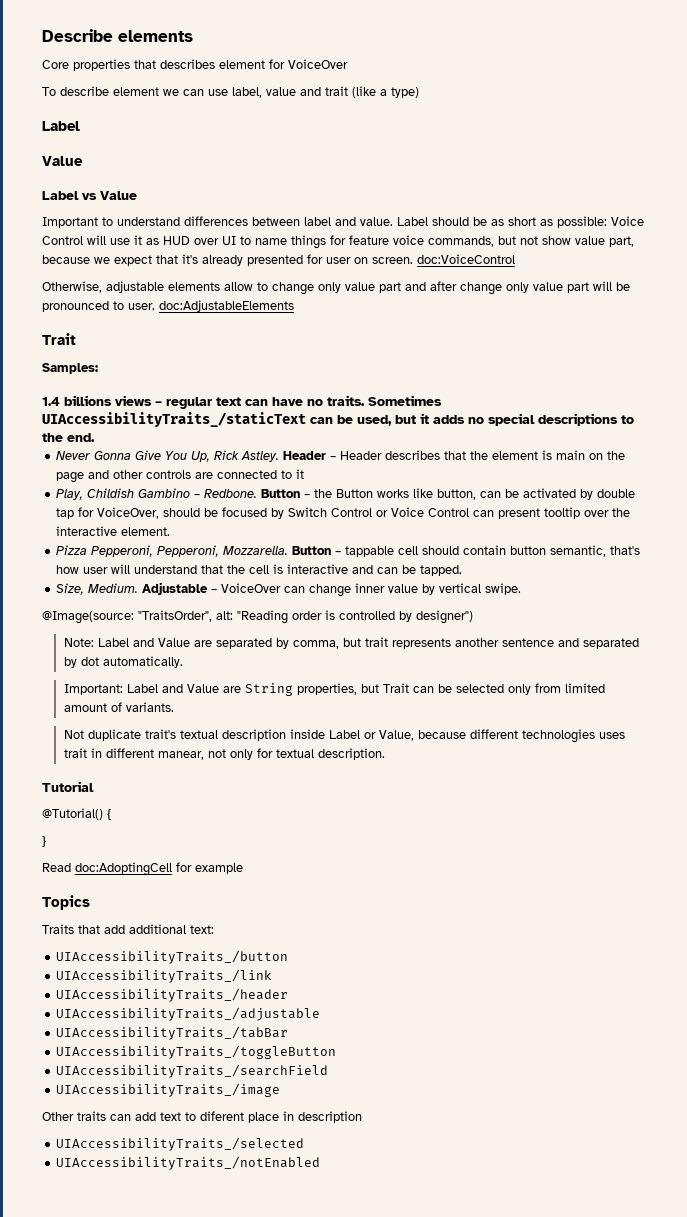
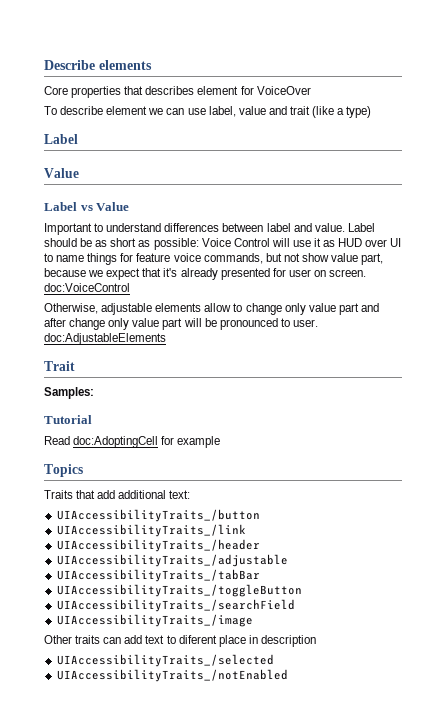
[42,395,442,409] [42,412,634,427] [42,433,95,442] [56,450,626,462] [56,469,305,483] [56,488,636,500] [56,507,631,519] [56,526,171,536] [56,545,641,557] [56,564,463,576] [56,582,522,597] [42,610,473,624] [63,637,639,649] [63,656,183,668] [63,683,605,696] [63,702,174,712] [63,729,625,743] [63,748,385,760] [42,781,94,792] [42,808,111,820] [42,836,46,847] 1.4 billions views – regular text can have no traits. Sometimes UIAccessibilityTraits_/staticText can be used, but it adds no special descriptions to the end. // Never Gonna Give You Up, Rick Astley. Header – Header describes that the element is main on the page and other controls are connected to it // Play, Childish Gambino – Redbone. Button – the Button works like button, can be activated by double tap for VoiceOver, should be focused by Switch Control or Voice Control can present tooltip over the interactive element. // Pizza Pepperoni, Pepperoni, Mozzarella. Button – tappable cell should contain button semantic, that's how user will understand that the cell is interactive and can be tapped. // Size, Medium. Adjustable – VoiceOver can change inner value by vertical swipe. // @Image(source: "TraitsOrder", alt: "Reading order is controlled by designer") // Note: Label and Value are separated by comma, but trait represents another sentence and separated by dot automatically. // Important: Label and Value are String properties, but Trait can be selected only from limited amount of variants. // Not duplicate trait's textual description inside Label or Value, because different technologies uses trait in different manear, not only for textual description. // Tutorial // @Tutorial() { // } -> [44,415,92,424] Tutorial

